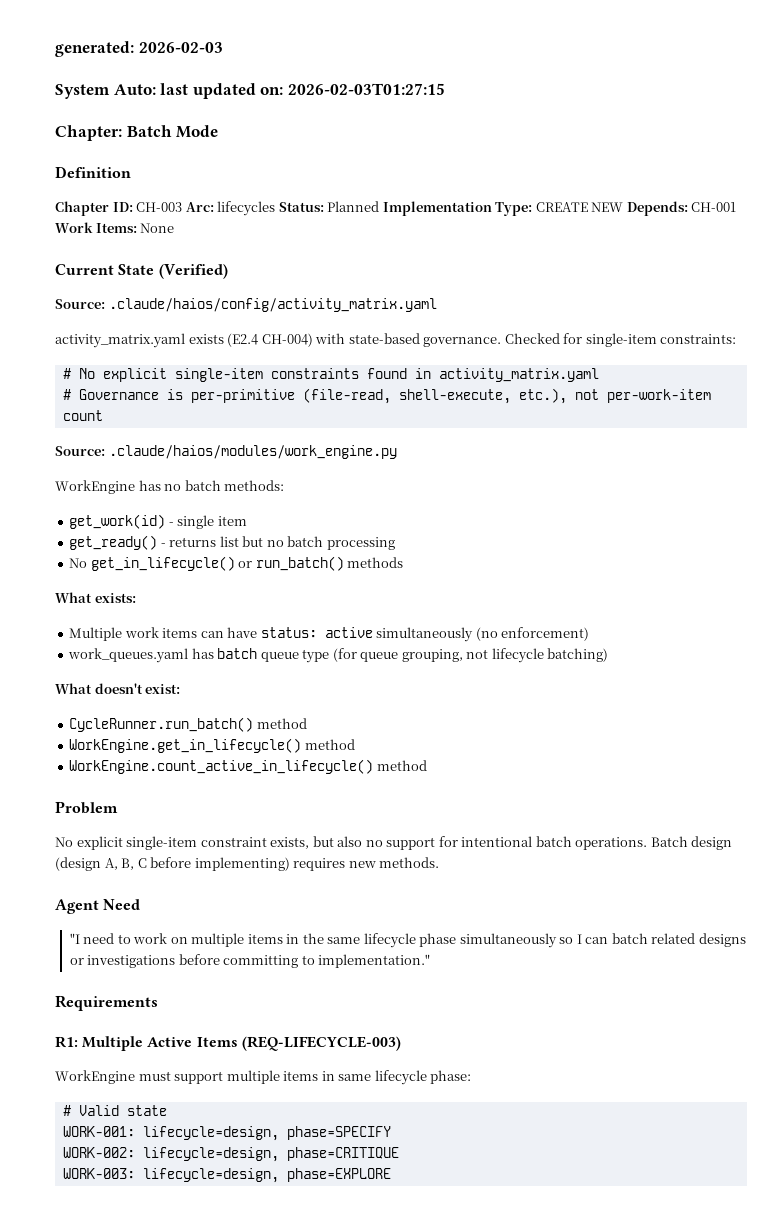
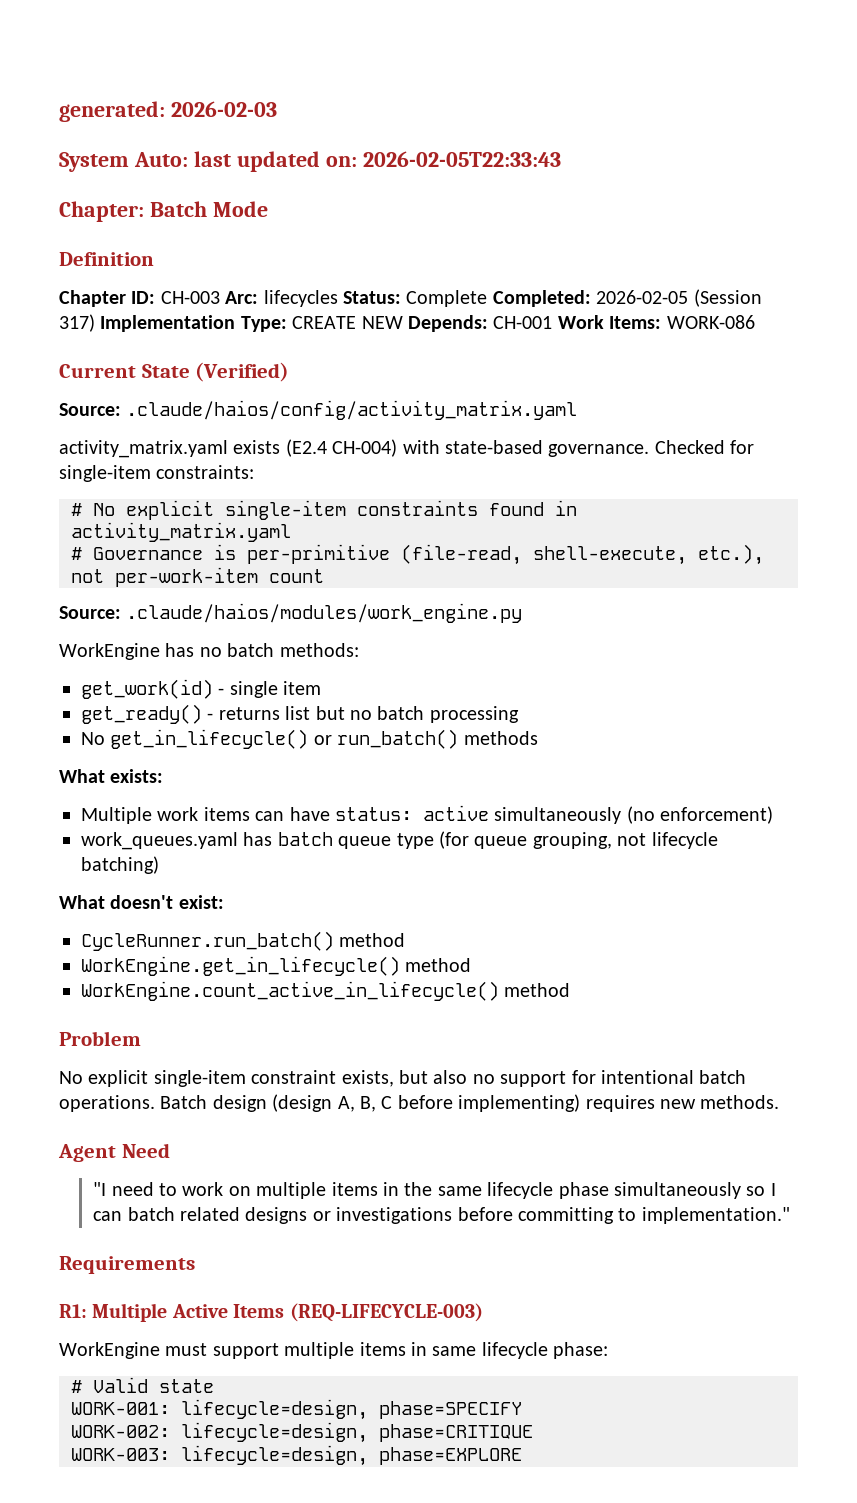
[287,83,445,95] 2026-02-03T01:27:15 -> [362,151,561,167] 2026-02-05T22:33:43
[327,201,380,212] Planned -> [406,289,762,307] [59,314,95,332] Complete Completed: 2026-02-05 (Session 317)
[95,223,175,233] Items: None -> [609,315,755,329] Items: WORK-086

